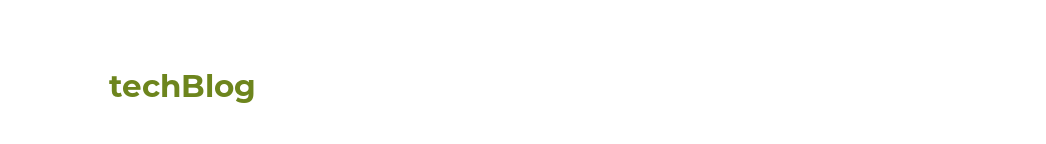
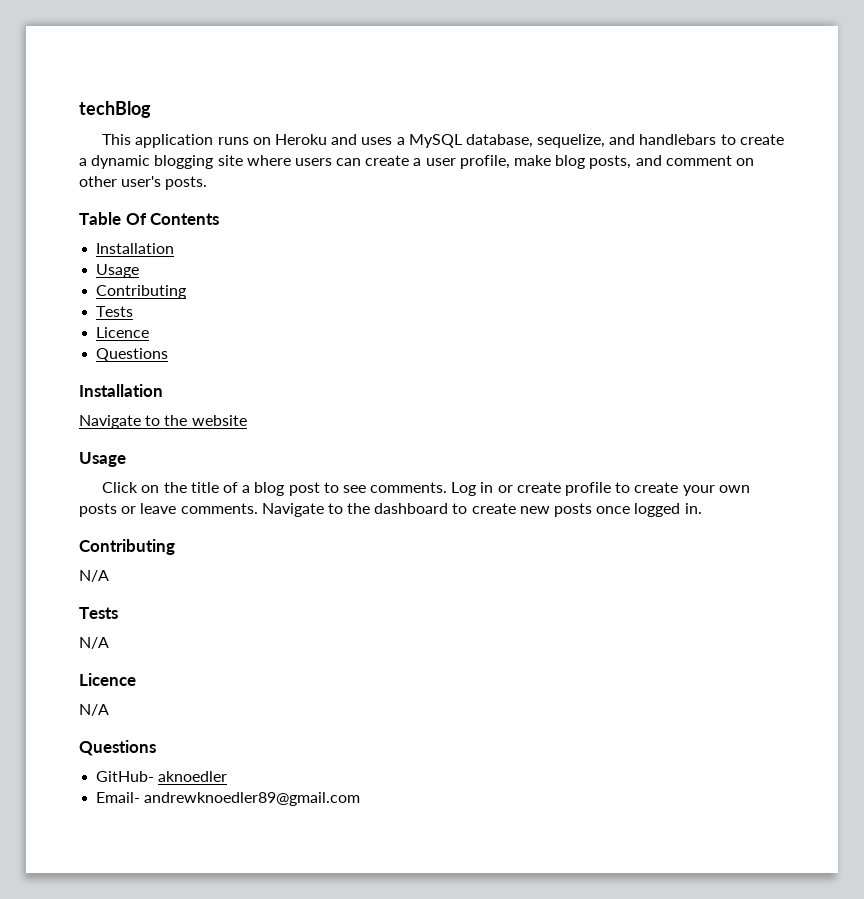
(256, 88) none -> [102,134,784,148] [79,155,754,169] [79,176,208,190] [79,212,220,225] [96,243,175,254] [96,264,140,278] [96,285,187,299] [96,306,134,317] [96,327,150,338] [96,348,169,362] [79,384,163,397] [79,415,247,429] [79,452,126,467] [102,482,750,496] [79,503,702,517] [79,539,175,555] [79,570,109,582] [79,607,118,619] [79,637,109,649] [79,673,136,686] [79,704,109,716] [79,740,156,756] [96,771,228,782] [96,792,361,806] // This application runs on Heroku and uses a MySQL database, sequelize, and handlebars to create a dynamic blogging site where users can create a user profile, make blog posts, and comment on other user's posts. // Table Of Contents // Installation // Usage // Contributing // Tests // Licence // Questions // Installation // Navigate to the website // Usage // Click on the title of a blog post to see comments. Log in or create profile to create your own posts or leave comments. Navigate to the dashboard to create new posts once logged in. // Contributing // N/A // Tests // N/A // Licence // N/A // Questions // GitHub- aknoedler // Email- andrewknoedler89@gmail.com

